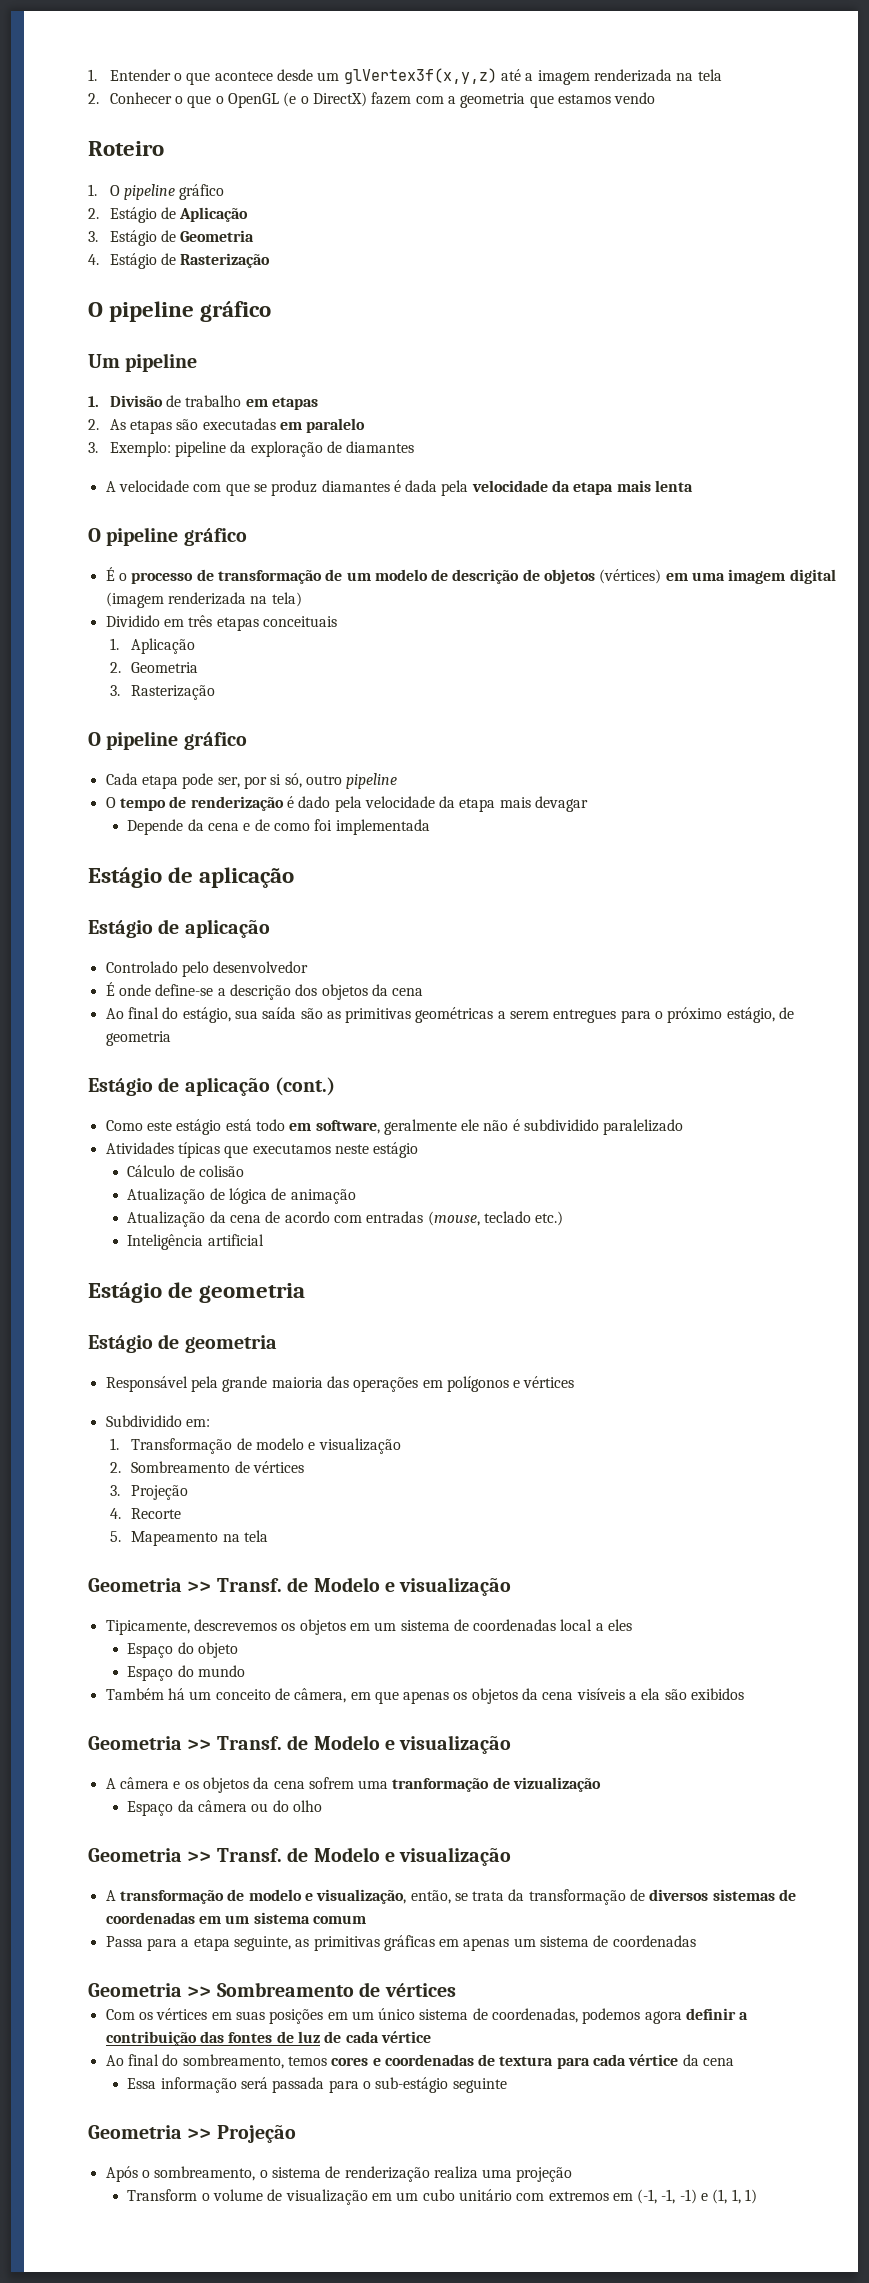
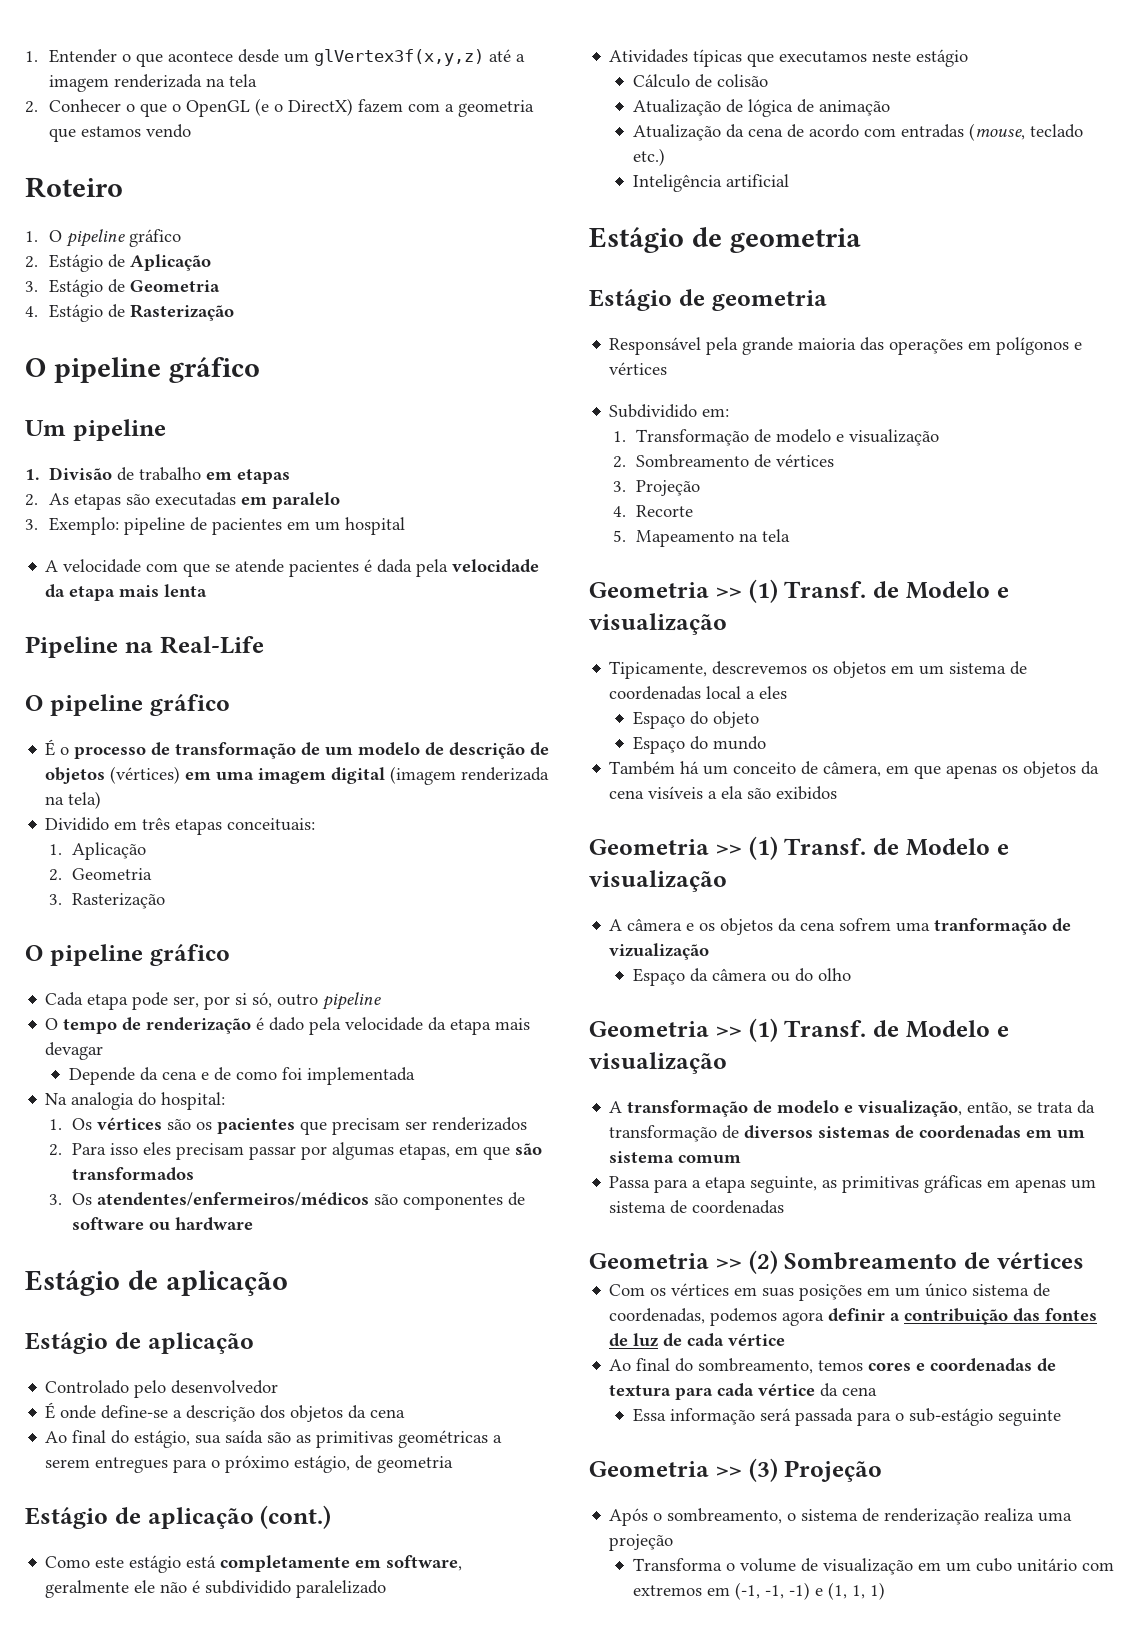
[230,441,415,457] da exploração de diamantes -> [189,517,405,535] de pacientes em um hospital
[271,480,390,496] produz diamantes -> [235,559,360,577] atende pacientes
(694, 486) none -> [25,636,264,658] // Pipeline na Real-Life
[262,616,337,627] conceituais -> [227,818,316,831] conceituais:
(430, 827) none -> [45,1092,226,1110] [48,1117,528,1135] [48,1142,543,1160] [72,1167,195,1181] [48,1192,526,1210] [72,1217,254,1231] // Na analogia do hospital: // 1. Os vértices são os pacientes que precisam ser renderizados // 2. Para isso eles precisam passar por algumas etapas, em que são transformados // 3. Os atendentes/enfermeiros/médicos são componentes de software ou hardware
[255,1119,285,1131] todo -> [220,1555,351,1572] completamente
(212, 1586) none -> [748,579,778,603] (1)
(212, 1744) none -> [748,836,778,860] (1)
(212, 1856) none -> [748,1018,778,1042] (1)
(212, 1991) none -> [748,1250,778,1274] (2)
(212, 2133) none -> [748,1458,778,1482] (3)
[127,2189,198,2201] Transform -> [632,1558,722,1571] Transforma

